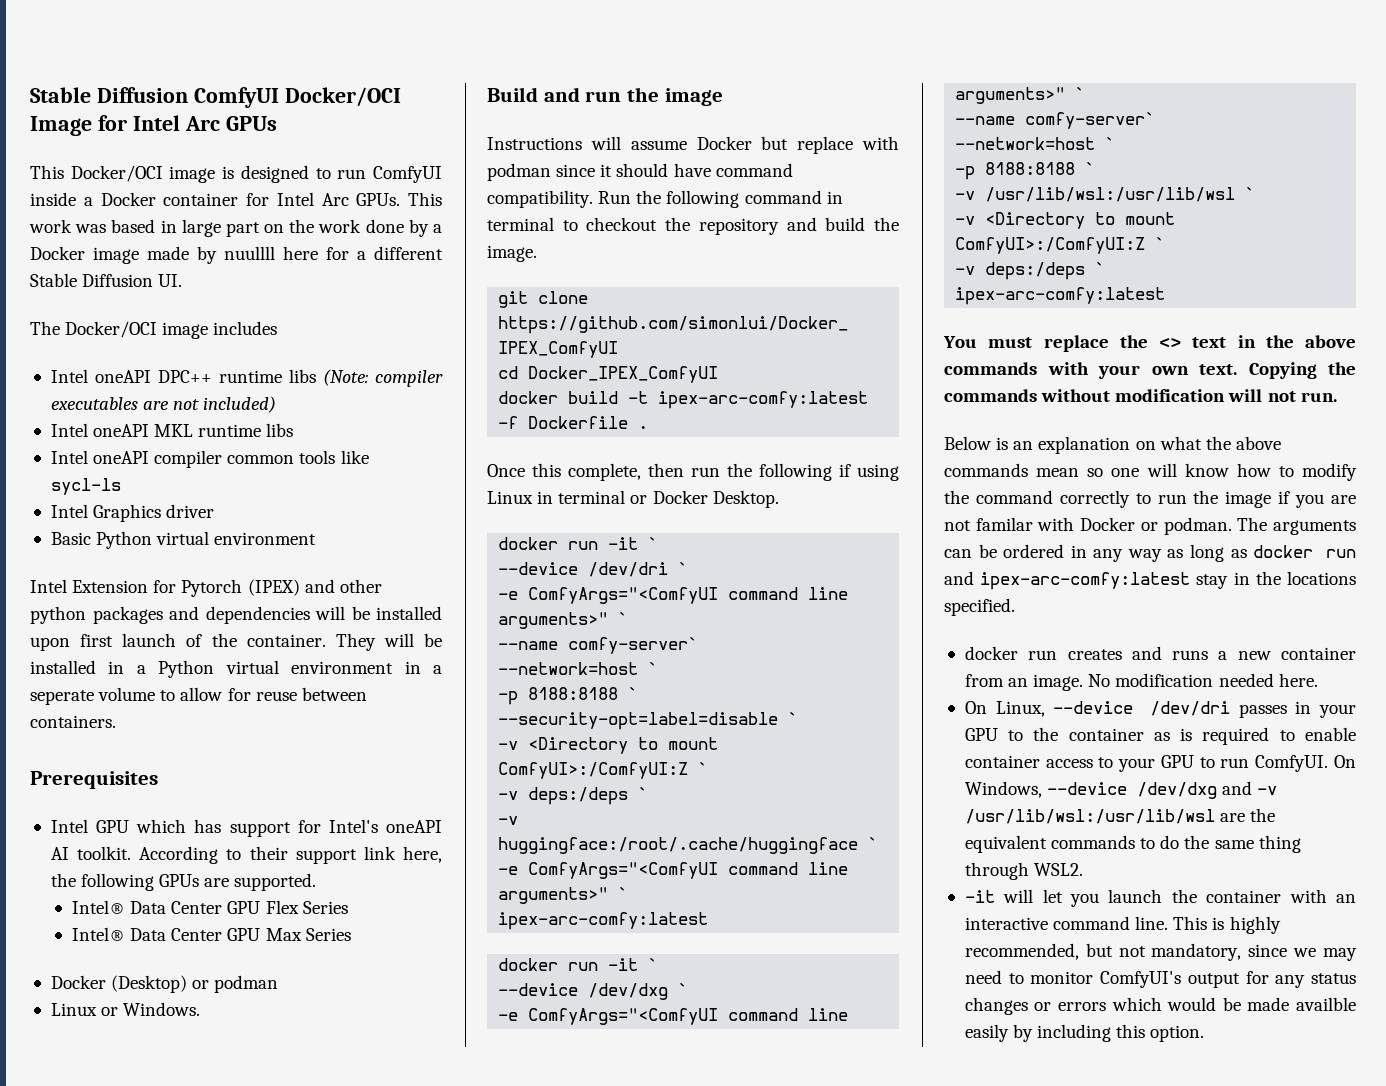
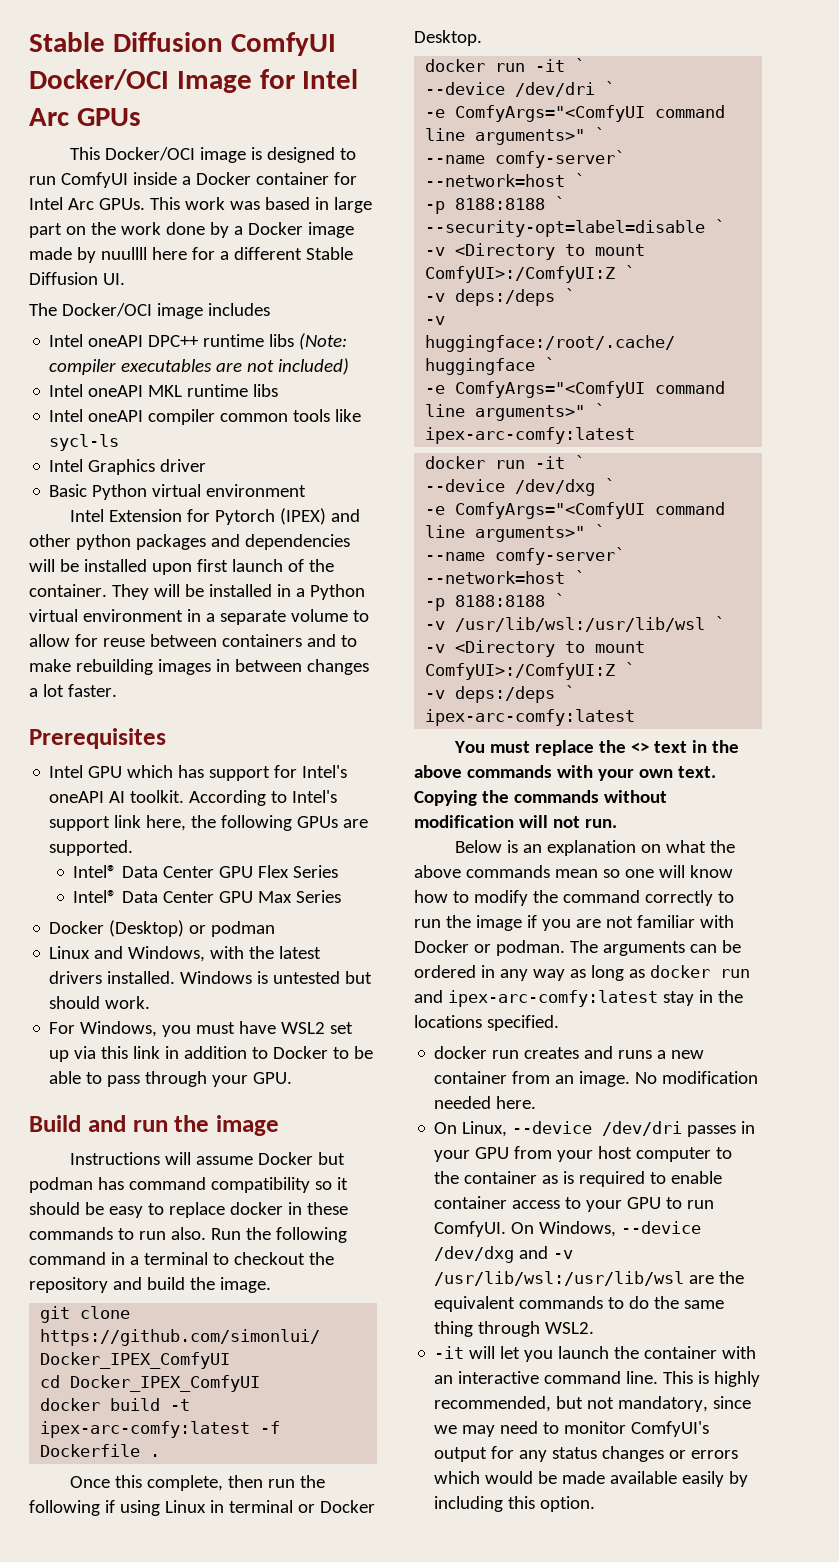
[30,690,94,705] seperate -> [219,610,286,625] separate
[30,715,116,728] containers. -> [221,634,357,647] [29,659,369,675] [29,684,117,697] containers and to make rebuilding images in between changes a lot faster.
[249,846,288,860] their -> [292,790,338,803] Intel's
[101,1002,201,1016] or Windows. -> [94,946,322,962] [49,971,373,984] [49,996,151,1009] [49,1021,354,1037] [49,1046,374,1062] [49,1071,293,1087] and Windows, with the latest drivers installed. Windows is untested but should work. // For Windows, you must have WSL2 set up via this link in addition to Docker to be able to pass through your GPU.
[797,136,899,154] [487,163,793,181] [487,190,593,208] replace with podman since it should have command compatibility. -> [29,1177,348,1193] [29,1202,348,1218] [29,1227,206,1240] podman has command compatibility so it should be easy to replace docker in these commands to run also.
(843, 197) none -> [129,1256,139,1265] a
[975,517,1033,531] familar -> [636,915,695,928] familiar
(998, 734) none -> [514,1146,712,1162] from your host computer
[1296,997,1356,1011] availble -> [610,1471,678,1484] available

